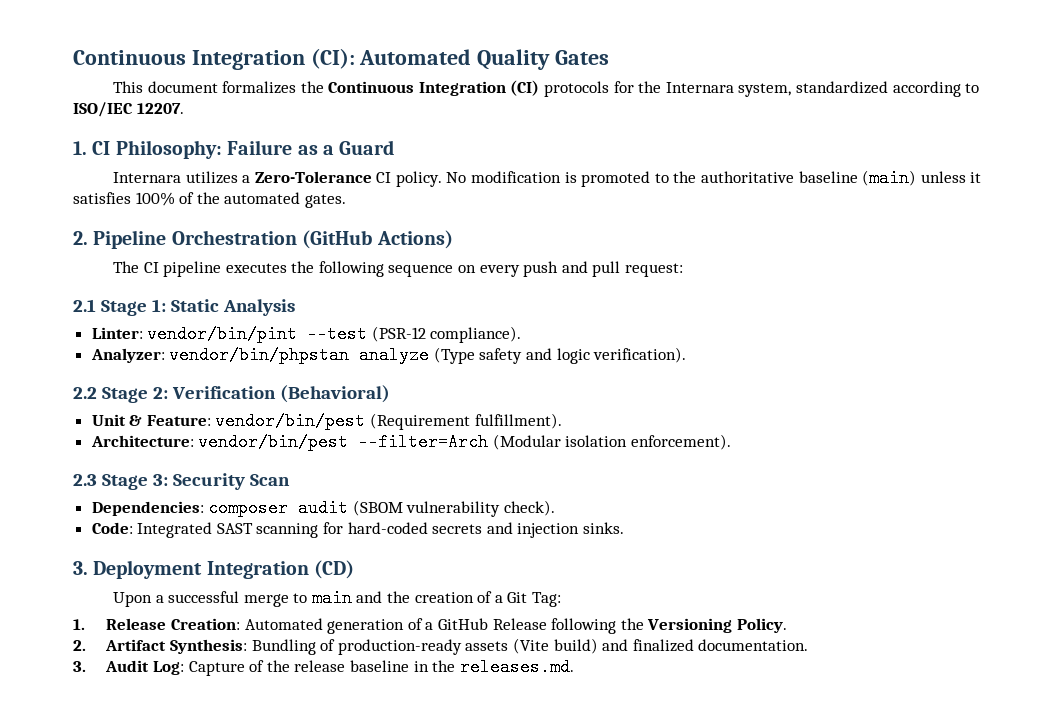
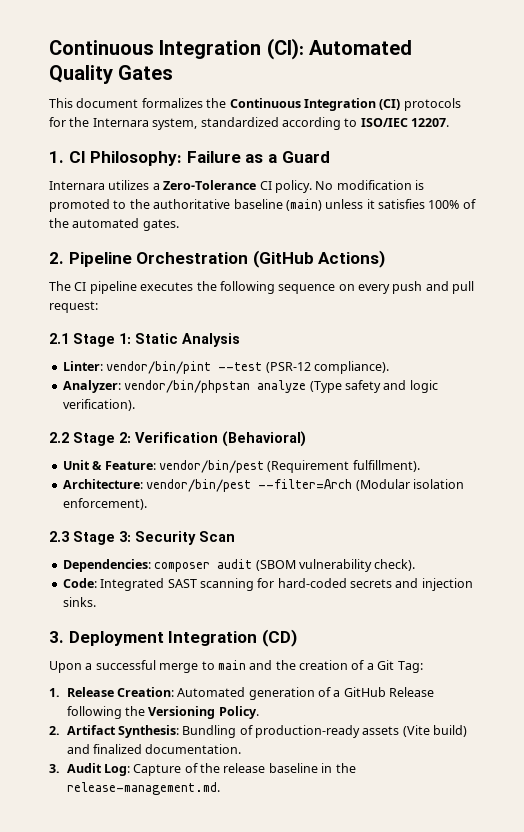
[459,658,574,676] releases.md. -> [66,782,220,795] release-management.md.

